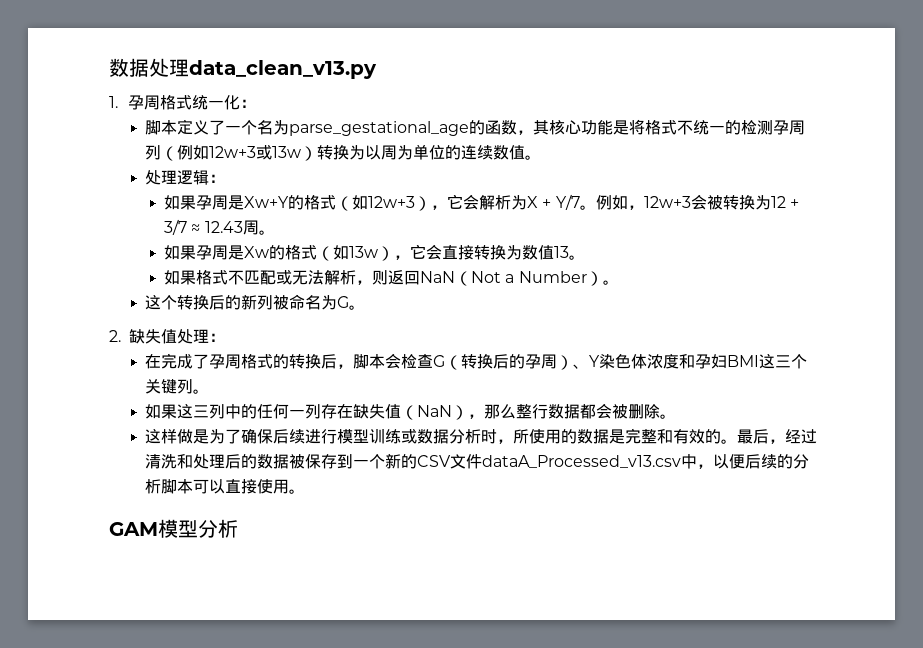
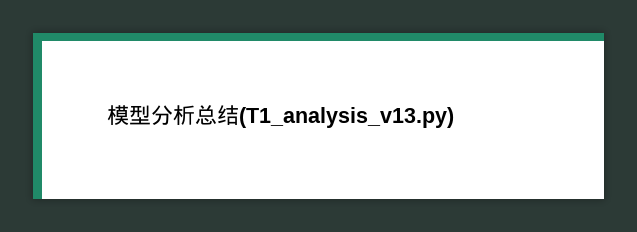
[109,58,377,79] [109,95,256,110] [145,119,806,136] [145,144,542,161] [145,170,226,185] [164,194,800,211] [164,219,275,235] [164,244,586,261] [164,270,619,286] [145,294,366,310] [109,329,225,344] [145,353,808,370] [145,379,210,394] [145,403,677,420] [145,428,818,444] [145,453,810,469] [145,479,306,494] [109,519,238,538] 数据处理data_clean_v13.py // 1.孕周格式统一化： // 脚本定义了一个名为parse_gestational_age的函数，其核心功能是将格式不统一的检测孕周列（例如12w+3或13w）转换为以周为单位的连续数值。 // 处理逻辑： // 如果孕周是Xw+Y的格式（如12w+3），它会解析为X + Y/7。例如，12w+3会被转换为12 + 3/7 ≈ 12.43周。 // 如果孕周是Xw的格式（如13w），它会直接转换为数值13。 // 如果格式不匹配或无法解析，则返回NaN（Not a Number）。 // 这个转换后的新列被命名为G。 // 2.缺失值处理： // 在完成了孕周格式的转换后，脚本会检查G（转换后的孕周）、Y染色体浓度和孕妇BMI这三个关键列。 // 如果这三列中的任何一列存在缺失值（NaN），那么整行数据都会被删除。 // 这样做是为了确保后续进行模型训练或数据分析时，所使用的数据是完整和有效的。最后，经过清洗和处理后的数据被保存到一个新的CSV文件dataA_Processed_v13.csv中，以便后续的分析脚本可以直接使用。 // GAM模型分析 -> [107,105,454,128] 模型分析总结(T1_analysis_v13.py)

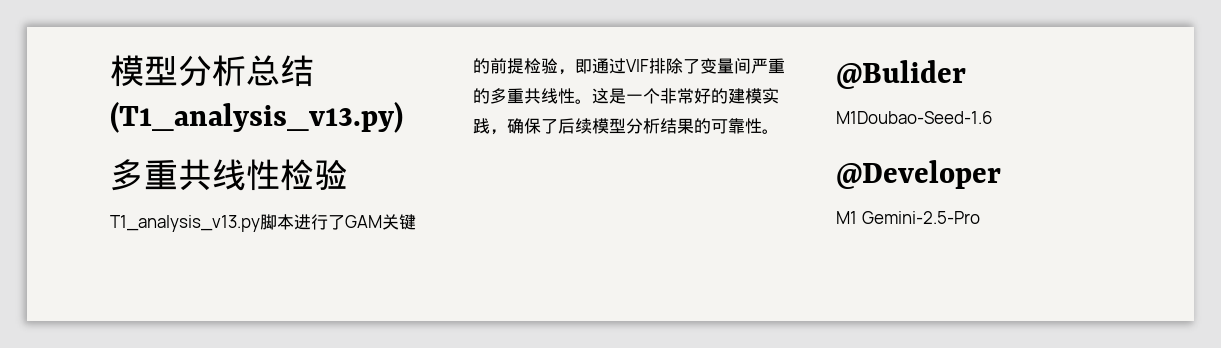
(454, 117) none -> [110,159,348,191] [110,214,416,232] [473,58,785,75] [473,88,779,104] [473,118,779,135] [836,60,966,89] [836,111,993,124] [836,160,1001,189] [836,211,980,224] // 多重共线性检验 // T1_analysis_v13.py脚本进行了GAM关键的前提检验，即通过VIF排除了变量间严重的多重共线性。这是一个非常好的建模实践，确保了后续模型分析结果的可靠性。 // @Bulider // M1Doubao-Seed-1.6 // @Developer // M1 Gemini-2.5-Pro

